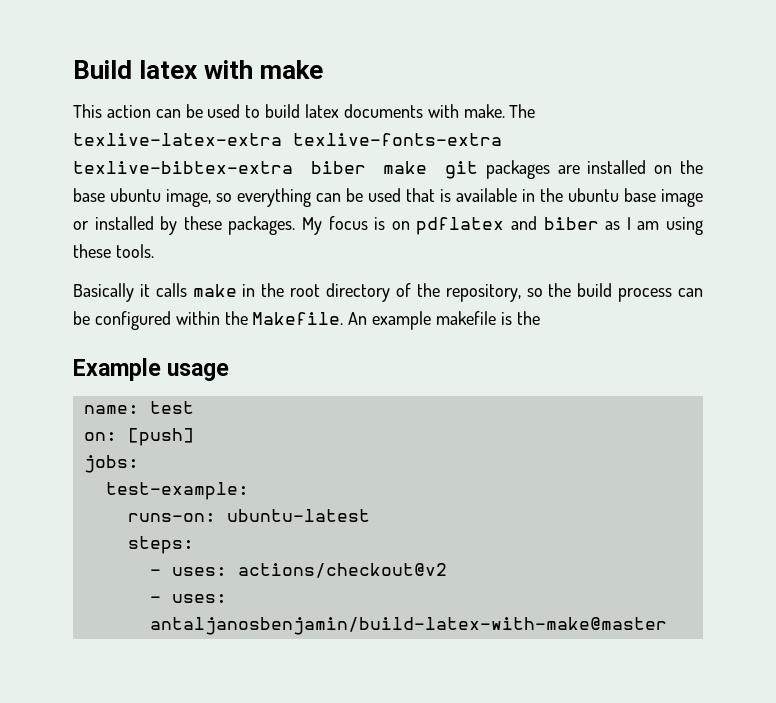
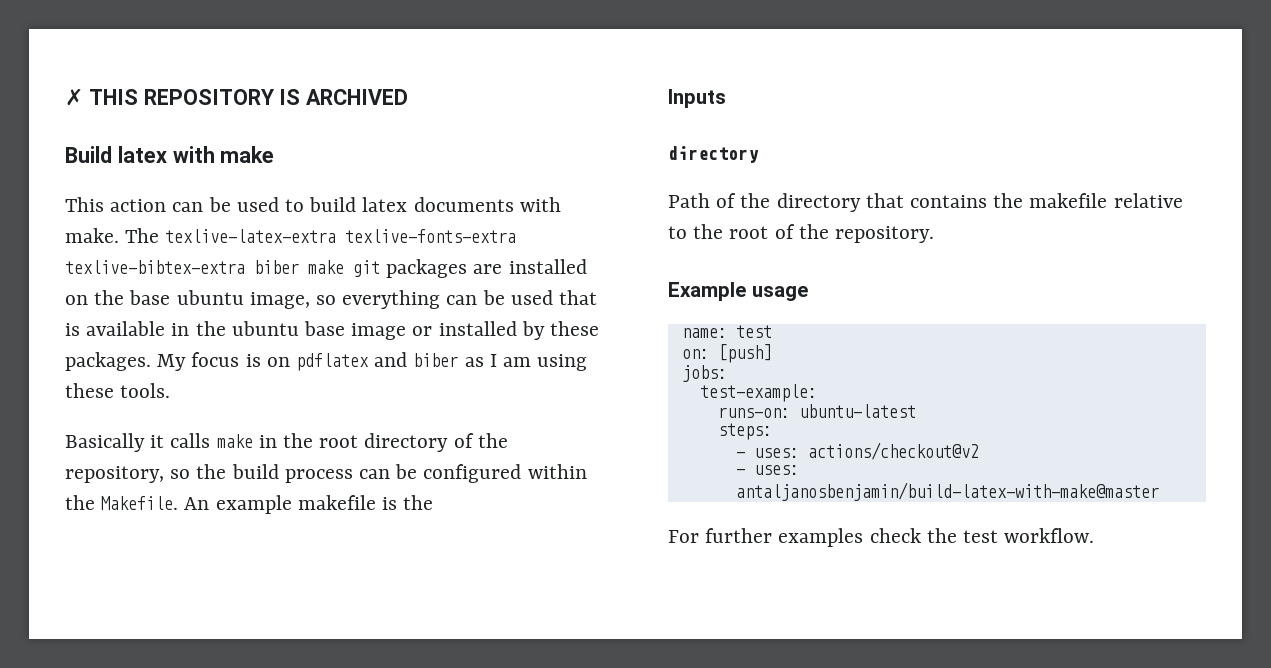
(73, 69) none -> [65,88,409,106] ✗ THIS REPOSITORY IS ARCHIVED //
(540, 318) none -> [668,89,726,108] [668,146,759,163] [668,193,1183,212] [668,224,935,243] // Inputs // directory // Path of the directory that contains the makefile relative to the root of the repository.
(667, 626) none -> [668,528,1095,547] // For further examples check the test workflow.

